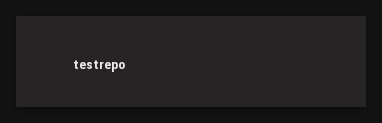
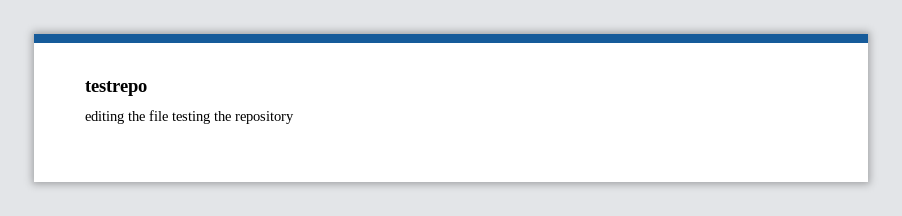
(125, 66) none -> [85,110,294,124] // editing the file testing the repository

